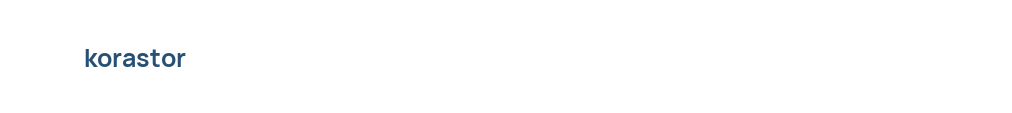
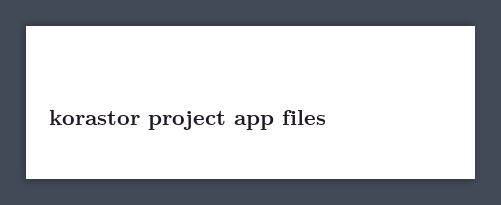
(186, 58) none -> [148,110,326,130] project app files

